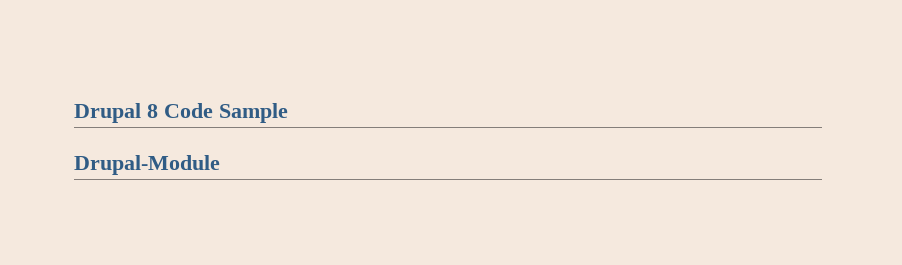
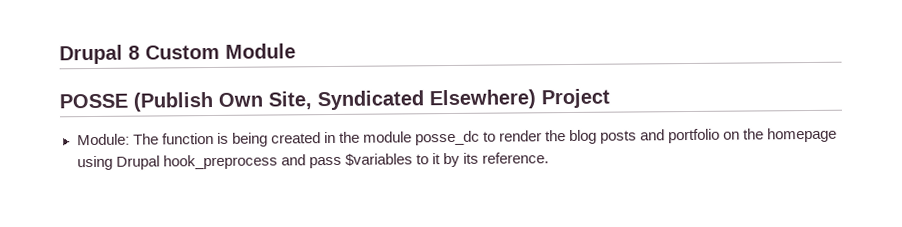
[164,103,288,123] [74,155,220,175] Code Sample // Drupal-Module -> [145,43,296,60] [59,88,610,112] [76,127,838,147] [76,152,550,171] Custom Module // POSSE (Publish Own Site, Syndicated Elsewhere) Project // Module: The function is being created in the module posse_dc to render the blog posts and portfolio on the homepage using Drupal hook_preprocess and pass $variables to it by its reference.

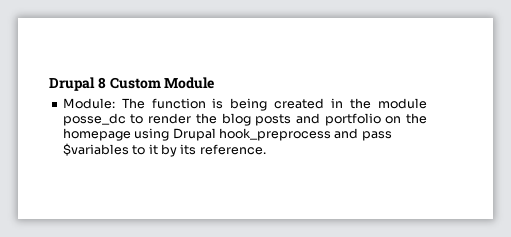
[59,88,610,112] // POSSE (Publish Own Site, Syndicated Elsewhere) Project -> (215, 83) none

